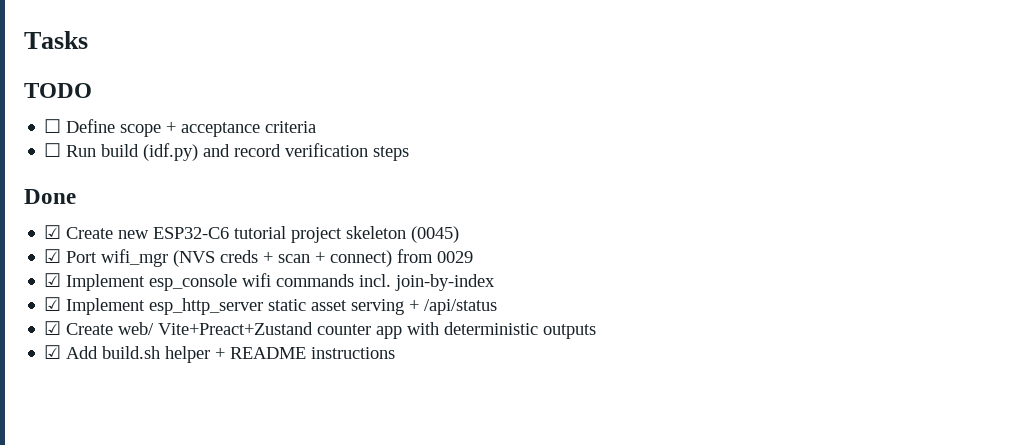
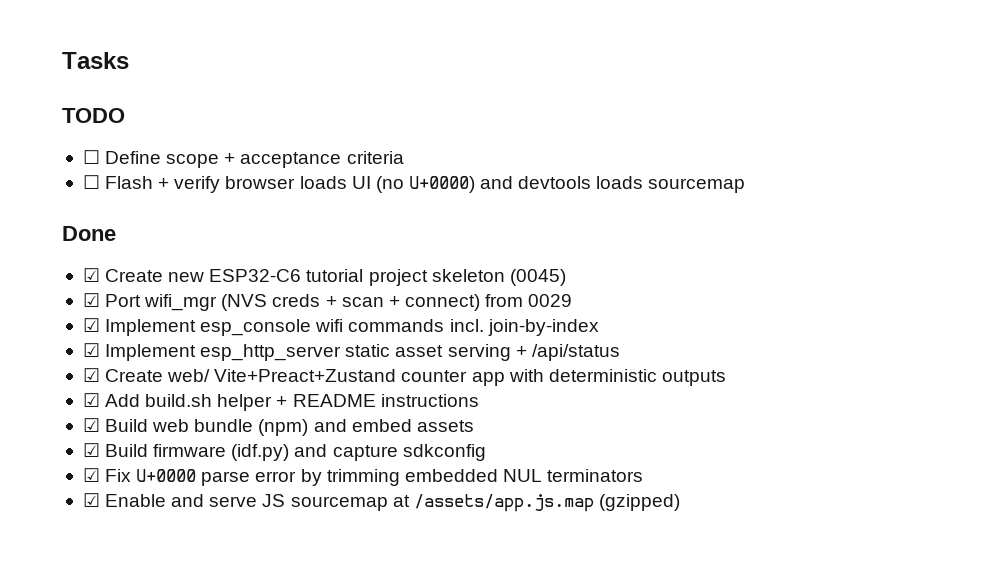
[66,143,410,161] Run build (idf.py) and record verification steps -> [105,176,746,193] Flash + verify browser loads UI (no U+0000) and devtools loads sourcemap
(396, 353) none -> [82,418,474,436] [82,443,486,461] [82,468,644,486] [82,493,680,512] // ☑ Build web bundle (npm) and embed assets // ☑ Build firmware (idf.py) and capture sdkconfig // ☑ Fix U+0000 parse error by trimming embedded NUL terminators // ☑ Enable and serve JS sourcemap at /assets/app.js.map (gzipped)

